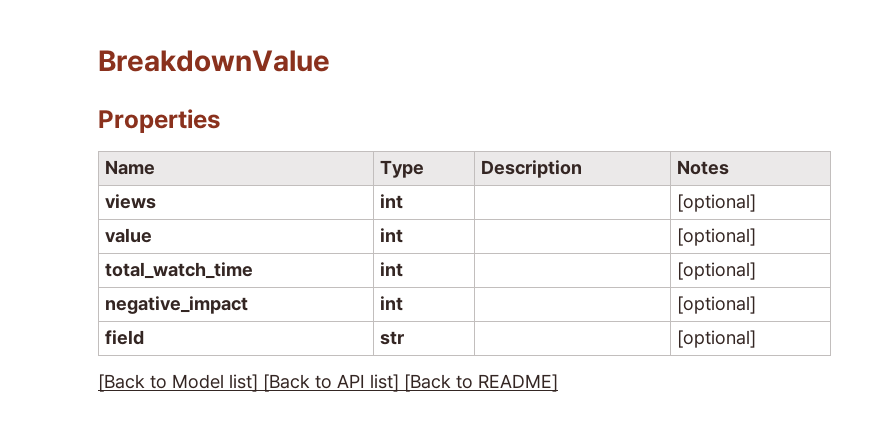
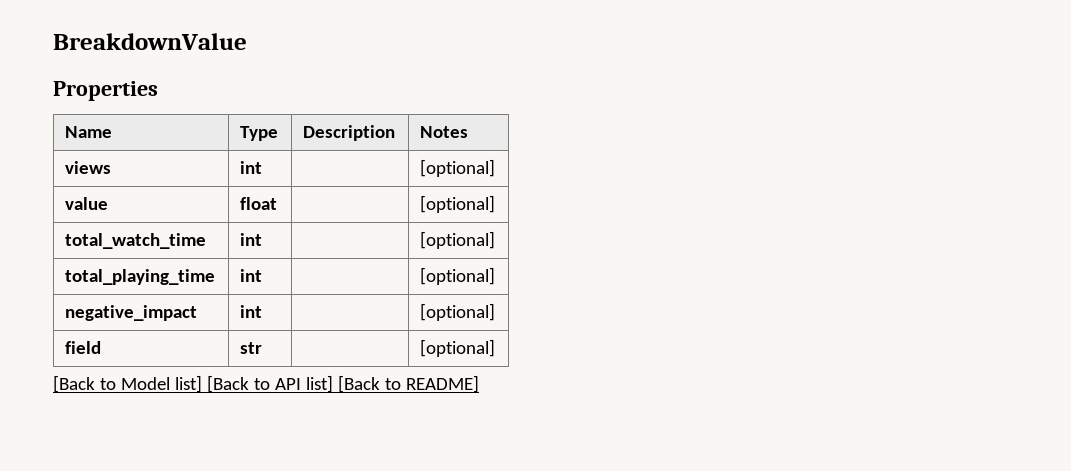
[380,228,404,243] [677,228,757,246] [105,262,254,279] | int | | [optional] // total_watch_time -> [240,197,278,210] [420,195,496,213] [65,233,207,249] [240,233,263,246] [420,231,496,249] [65,269,216,285] | float | | [optional] // total_watch_time | int | | [optional] // total_playing_time

